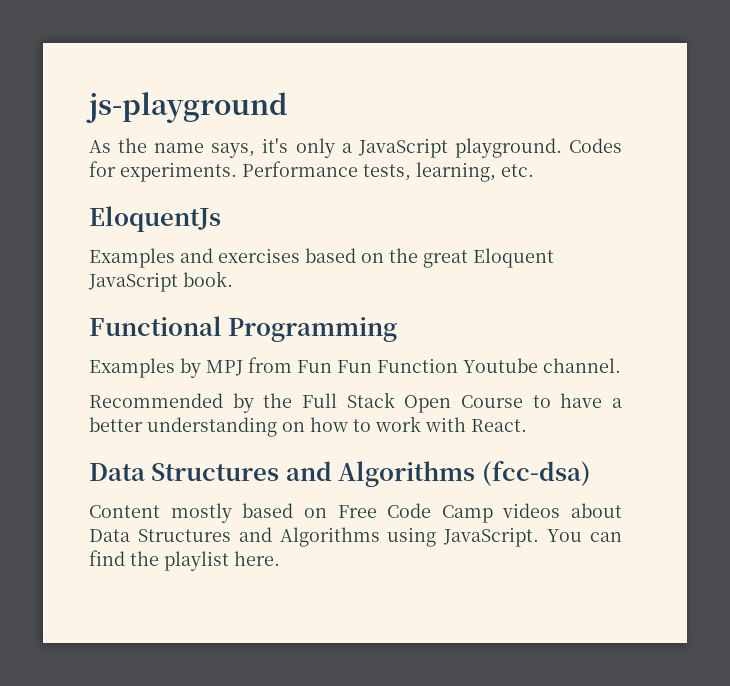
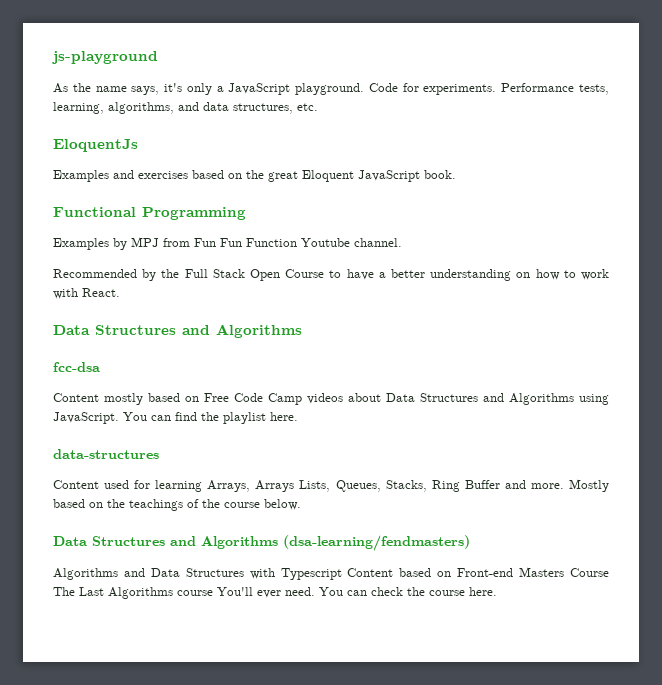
[569,138,622,153] Codes -> [368,83,398,92] Code
(496, 172) none -> [108,102,293,114] algorithms, and data structures,
[481,460,591,486] (fcc-dsa) -> [53,362,100,372] // fcc-dsa
(280, 558) none -> [53,449,159,459] [53,479,610,492] [53,499,301,511] [53,535,470,551] [53,567,610,580] [53,587,497,599] // data-structures // Content used for learning Arrays, Arrays Lists, Queues, Stacks, Ring Buffer and more. Mostly based on the teachings of the course below. // Data Structures and Algorithms (dsa-learning/fendmasters) // Algorithms and Data Structures with Typescript Content based on Front-end Masters Course The Last Algorithms course You'll ever need. You can check the course here.

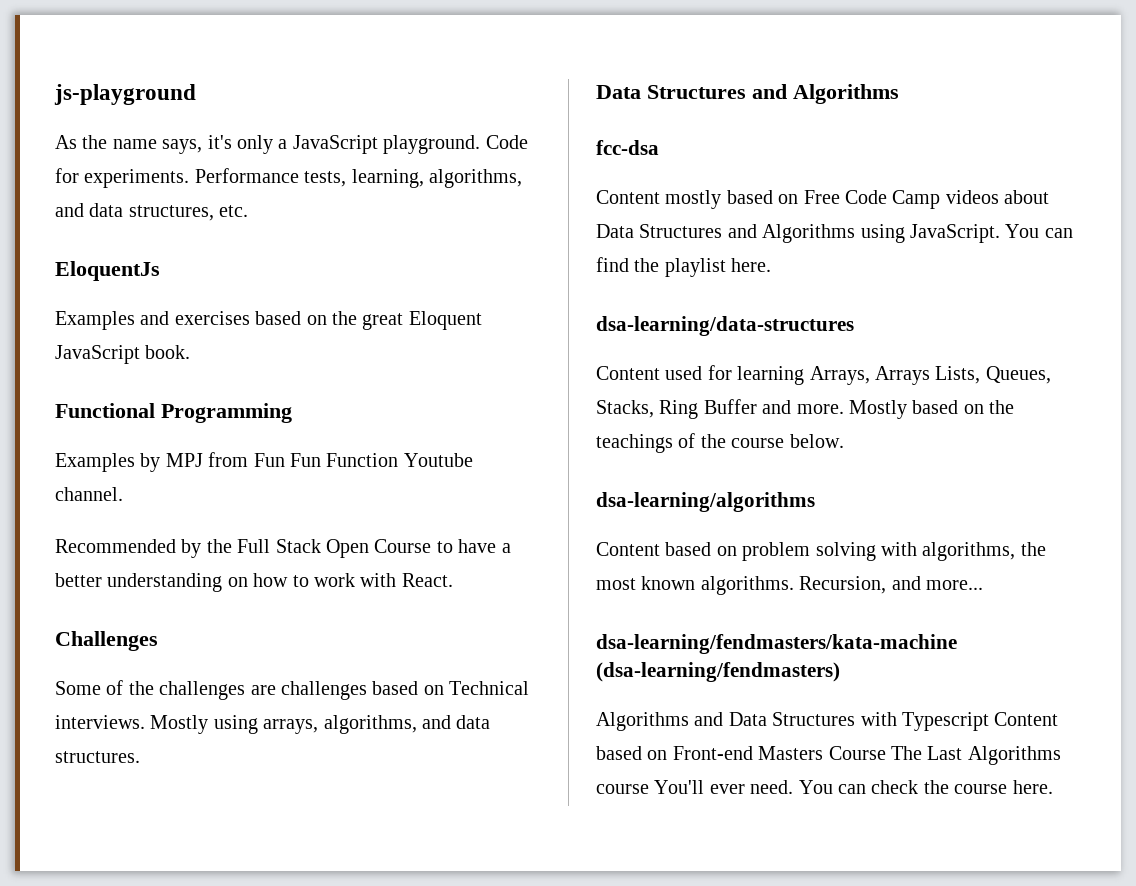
(120, 292) none -> [55,631,158,651] [55,680,530,700] [55,715,491,734] [55,751,140,763] // Challenges // Some of the challenges are challenges based on Technical interviews. Mostly using arrays, algorithms, and data structures.
[53,449,159,459] data-structures -> [596,316,854,336] dsa-learning/data-structures
[53,536,278,549] Data Structures and Algorithms -> [596,492,815,512] [596,542,1046,561] [596,576,983,595] [596,634,957,654] dsa-learning/algorithms // Content based on problem solving with algorithms, the most known algorithms. Recursion, and more... // dsa-learning/fendmasters/kata-machine

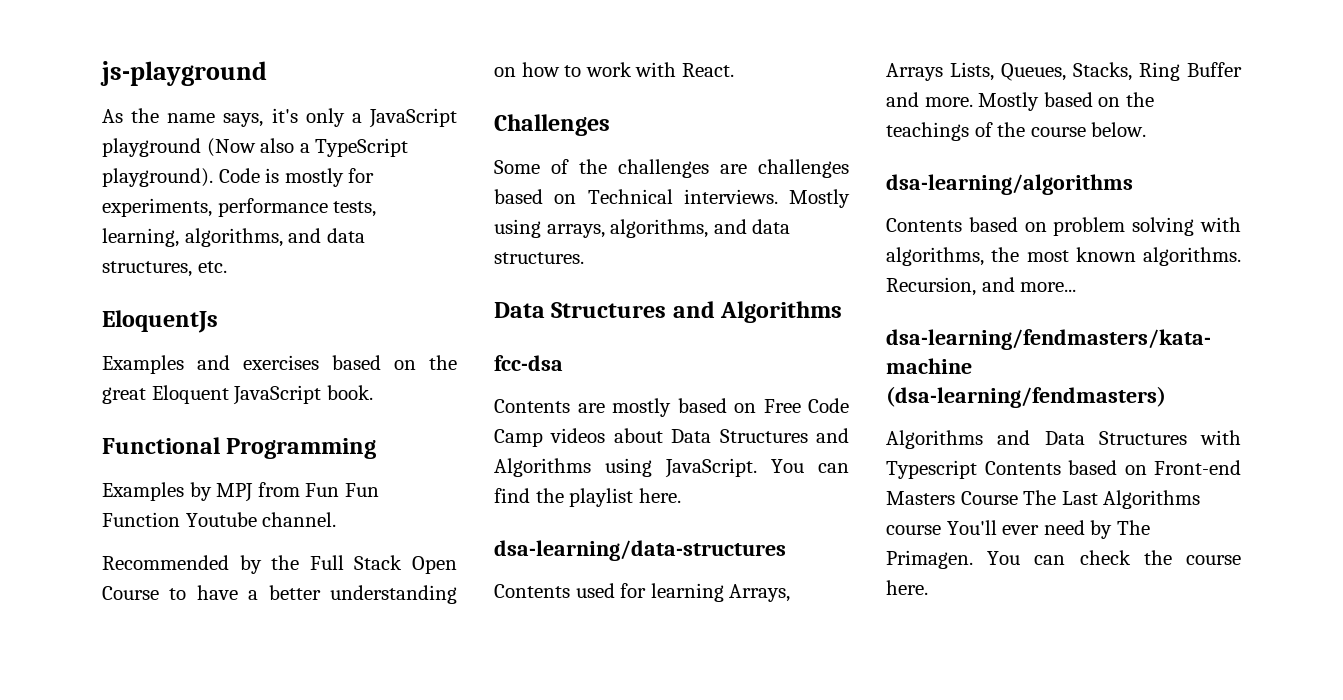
[383,135,528,154] [55,168,299,188] playground. Code for experiments. Performance -> [102,138,409,157] [102,168,375,187] [102,198,328,217] playground (Now also a TypeScript playground). Code is mostly for experiments, performance
[596,190,660,204] Content -> [494,399,605,413] Contents are
[596,366,660,380] Content -> [494,584,570,598] Contents
[596,542,660,556] Content -> [886,218,962,232] Contents
[994,712,1059,726] Content -> [984,461,1061,475] Contents
[750,780,794,794] need. -> [1043,520,1150,539] [886,550,973,569] need by The Primagen.

